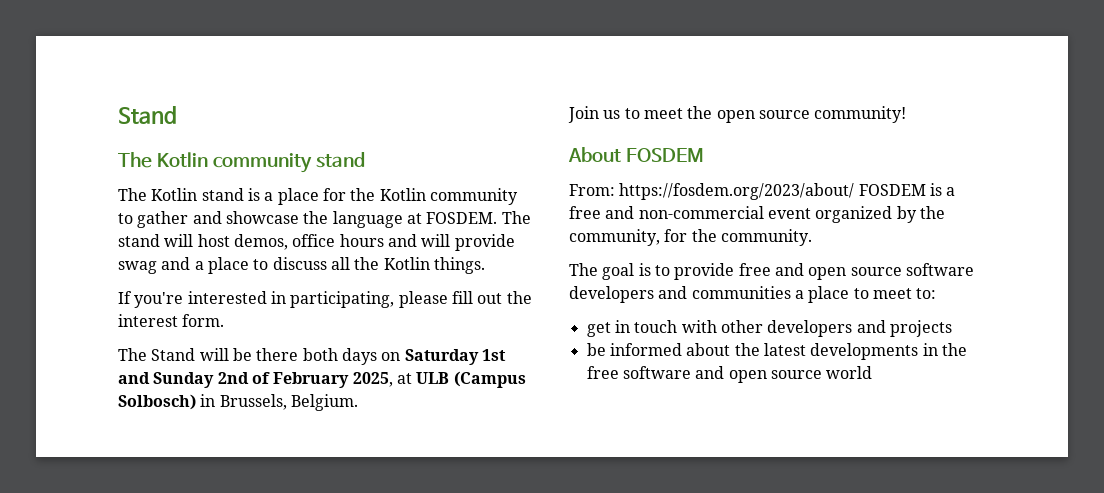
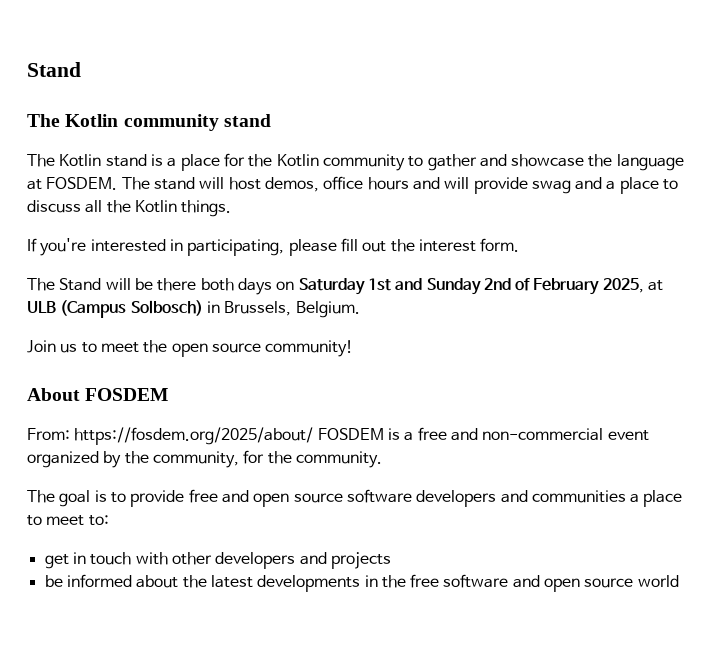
[619,183,855,200] https://fosdem.org/2023/about/ -> [74,427,314,445] https://fosdem.org/2025/about/

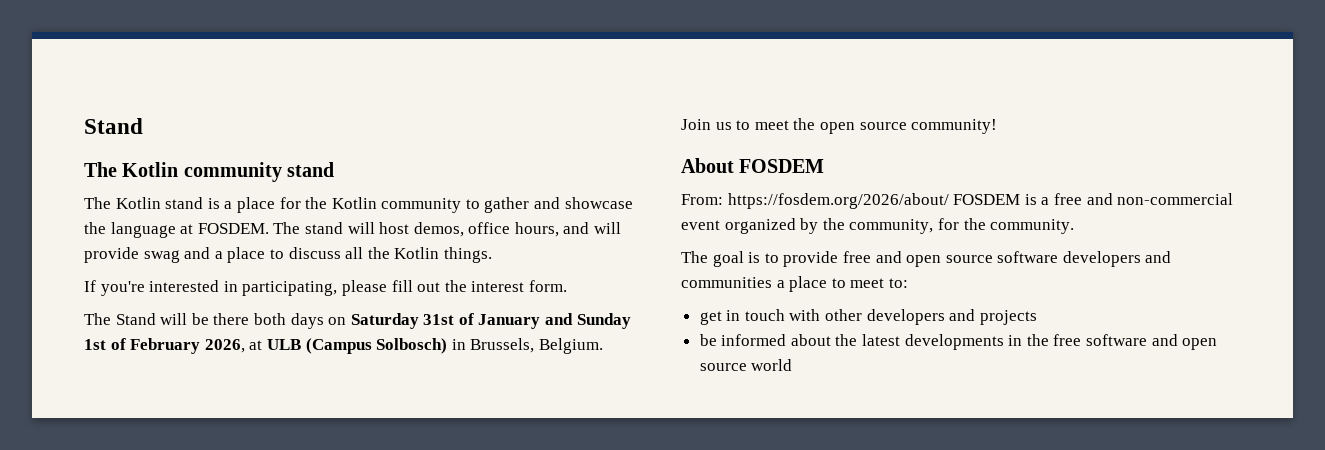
[367,177,409,190] hours -> [514,222,559,237] hours,
[367,278,391,291] 1st -> [423,313,541,329] 31st of January
[483,278,511,290] 2nd -> [84,339,106,350] 1st
[602,278,644,293] 2025, -> [204,339,245,353] 2026,
[74,427,314,445] https://fosdem.org/2025/about/ -> [727,193,949,209] https://fosdem.org/2026/about/

